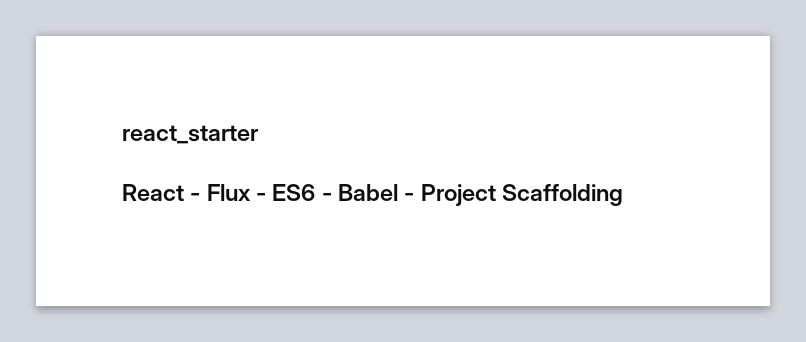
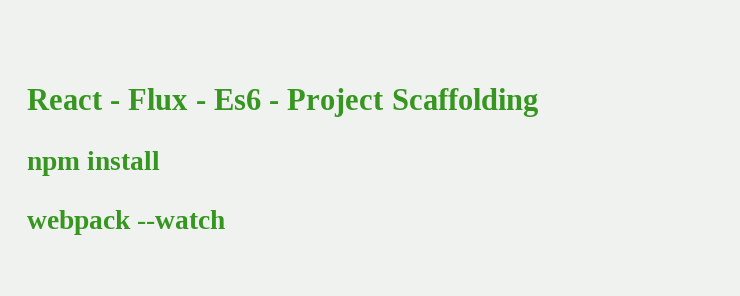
[122,125,258,144] react_starter // -> (27, 99) none
[272,184,399,201] ES6 - Babel -> [213,89,261,110] Es6
(624, 195) none -> [27,151,161,176] [27,210,226,235] // npm install // webpack --watch

